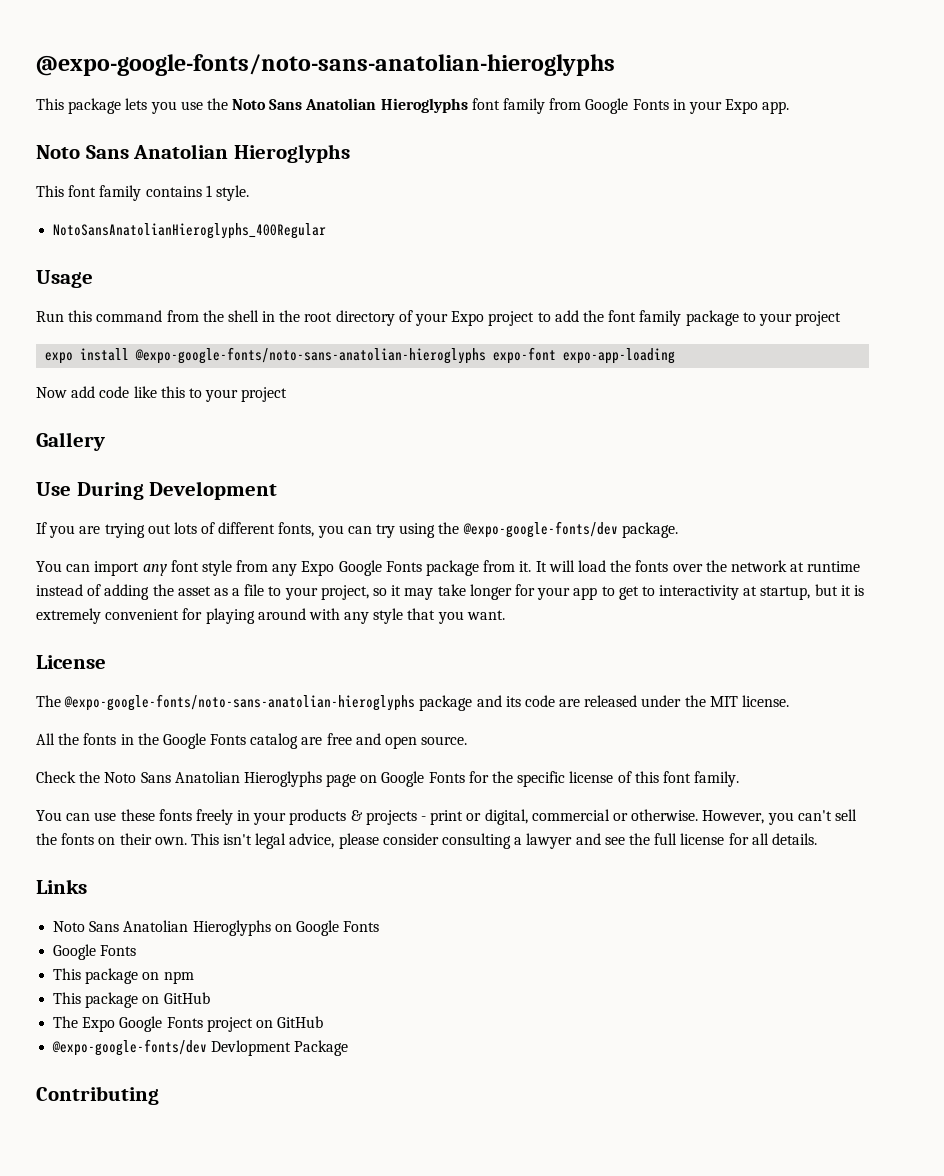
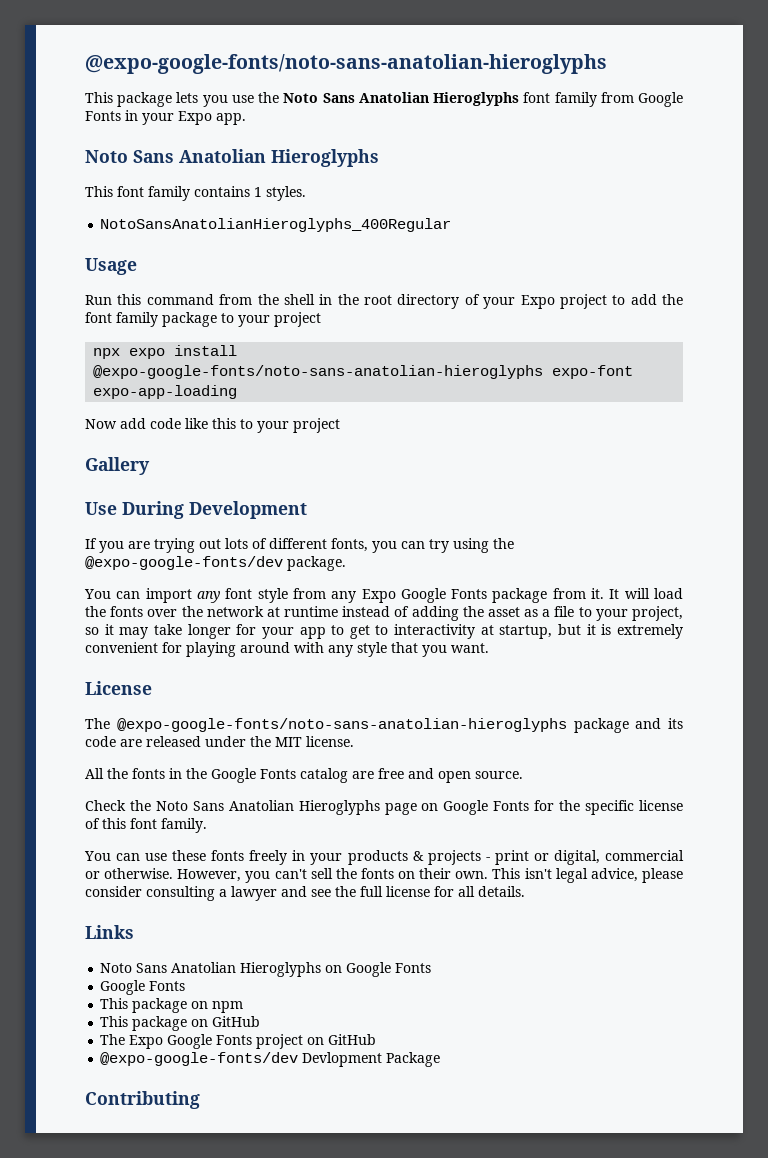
[215,185,249,201] style. -> [266,186,306,201] styles.
(842, 318) none -> [93,348,121,359] npx

